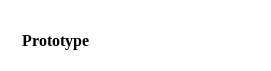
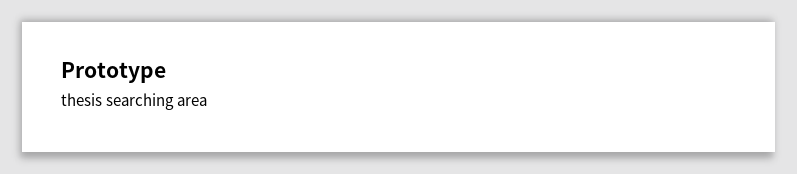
(89, 42) none -> [61,93,208,110] // thesis searching area

